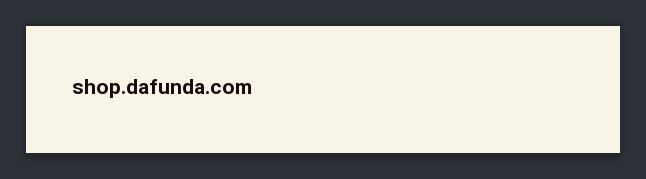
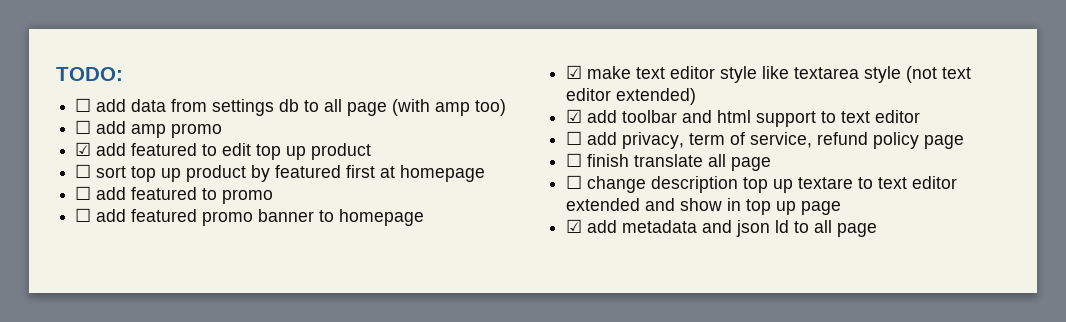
[72,79,252,98] shop.dafunda.com -> [56,67,123,81] [75,98,507,116] [75,120,223,138] [75,142,372,160] [75,164,486,182] [75,186,274,204] [75,208,425,226] [566,65,972,83] [566,88,697,105] [566,109,921,127] [566,131,965,149] [566,153,772,171] [566,175,958,193] [566,198,842,215] [566,219,878,237] TODO: // ☐ add data from settings db to all page (with amp too) // ☐ add amp promo // ☑ add featured to edit top up product // ☐ sort top up product by featured first at homepage // ☐ add featured to promo // ☐ add featured promo banner to homepage // ☑ make text editor style like textarea style (not text editor extended) // ☑ add toolbar and html support to text editor // ☐ add privacy, term of service, refund policy page // ☐ finish translate all page // ☐ change description top up textare to text editor extended and show in top up page // ☑ add metadata and json ld to all page

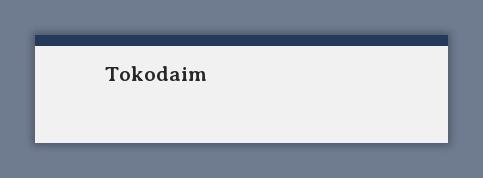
[56,67,123,81] [75,98,507,116] [75,120,223,138] [75,142,372,160] [75,164,486,182] [75,186,274,204] [75,208,425,226] [566,65,972,83] [566,88,697,105] [566,109,921,127] [566,131,965,149] [566,153,772,171] [566,175,958,193] [566,198,842,215] [566,219,878,237] TODO: // ☐ add data from settings db to all page (with amp too) // ☐ add amp promo // ☑ add featured to edit top up product // ☐ sort top up product by featured first at homepage // ☐ add featured to promo // ☐ add featured promo banner to homepage // ☑ make text editor style like textarea style (not text editor extended) // ☑ add toolbar and html support to text editor // ☐ add privacy, term of service, refund policy page // ☐ finish translate all page // ☐ change description top up textare to text editor extended and show in top up page // ☑ add metadata and json ld to all page -> [105,66,207,81] Tokodaim

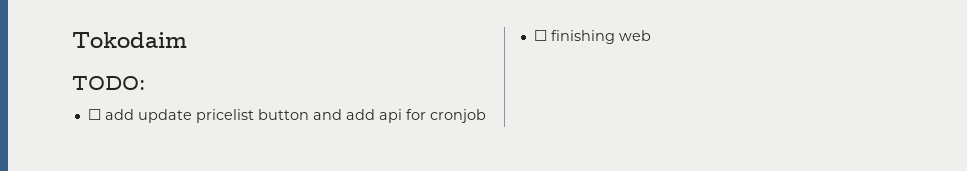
(207, 73) none -> [72,76,145,90] [87,109,486,123] [533,30,651,44] // TODO: // ☐ add update pricelist button and add api for cronjob // ☐ finishing web

